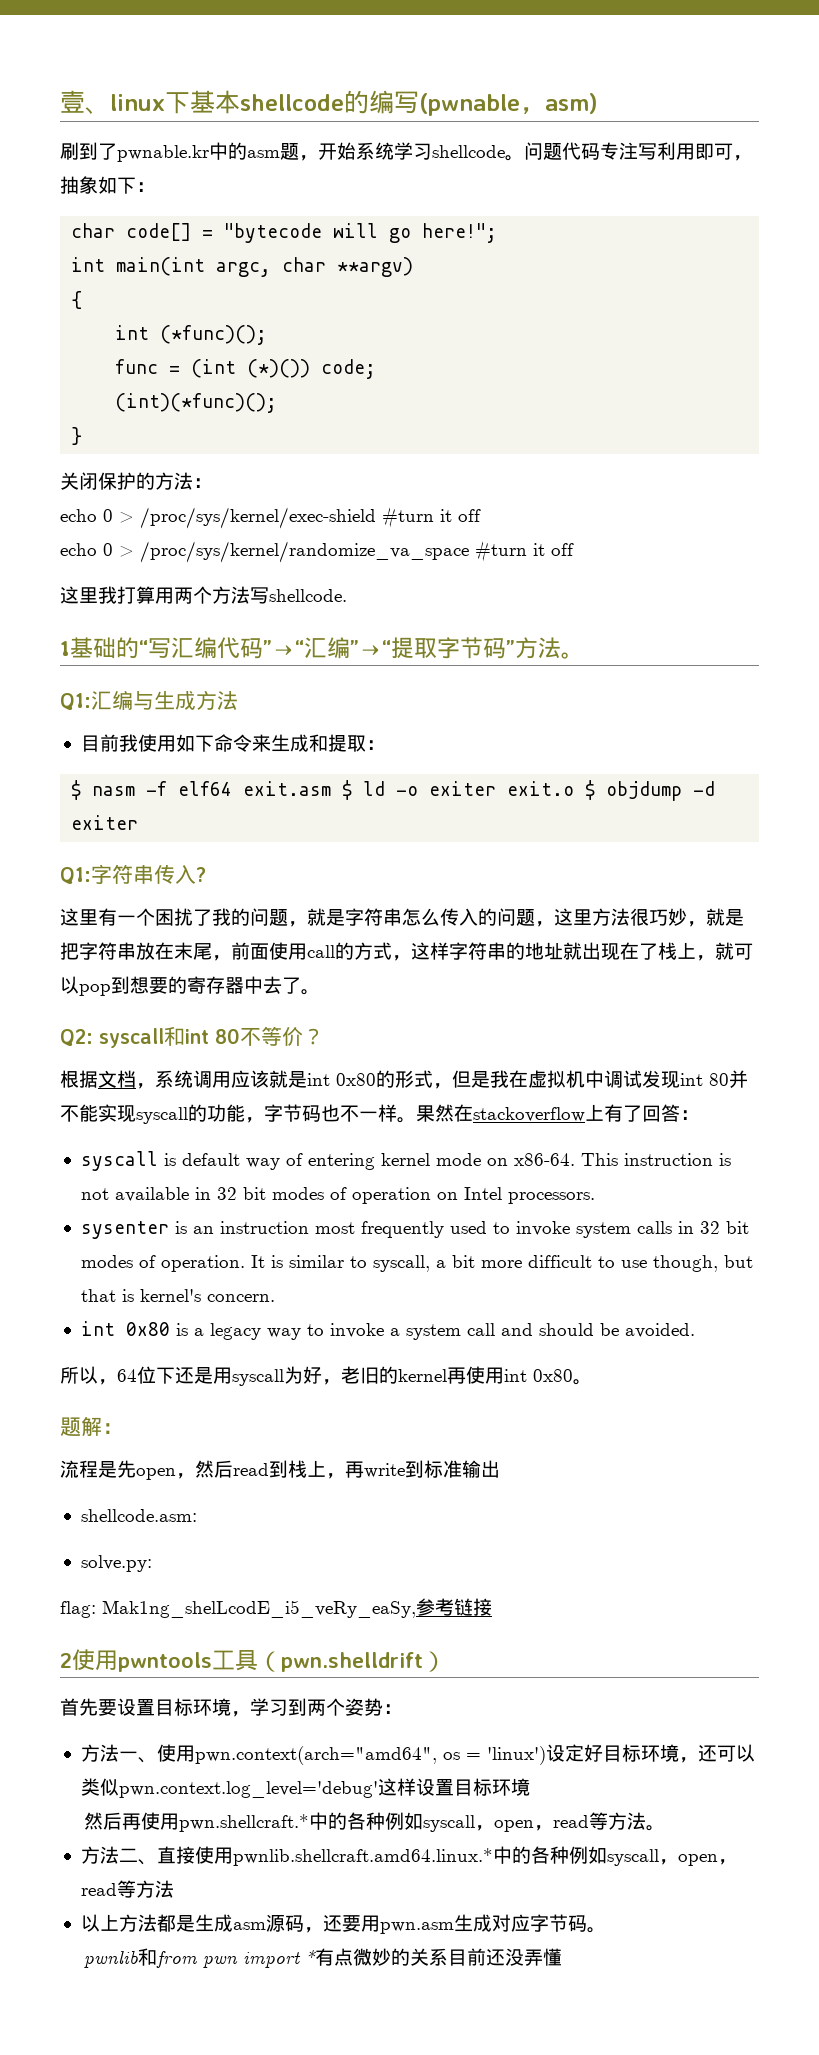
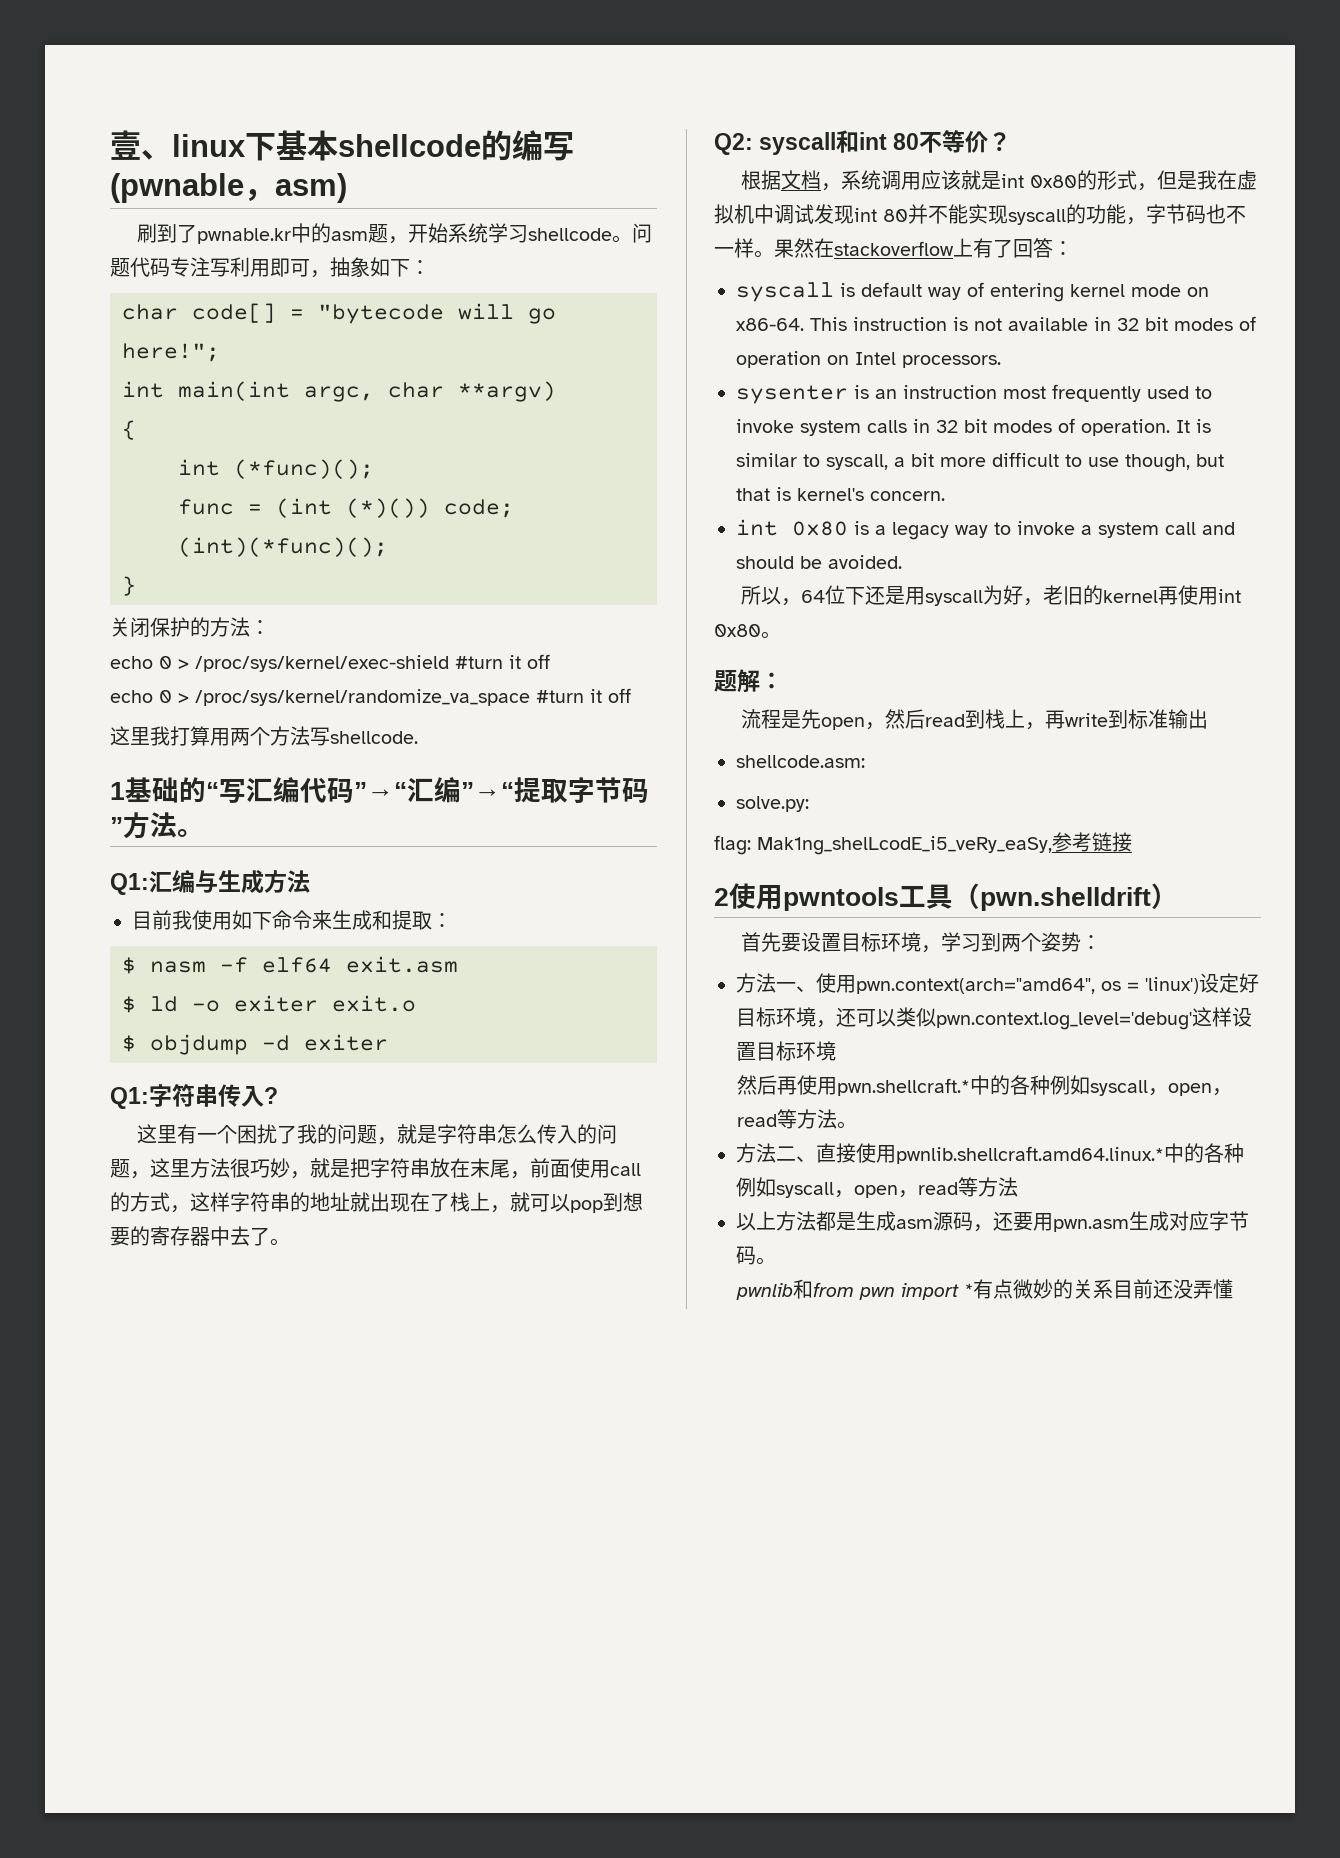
(332, 788) none -> (458, 964) //
(575, 788) none -> (416, 1003) //

